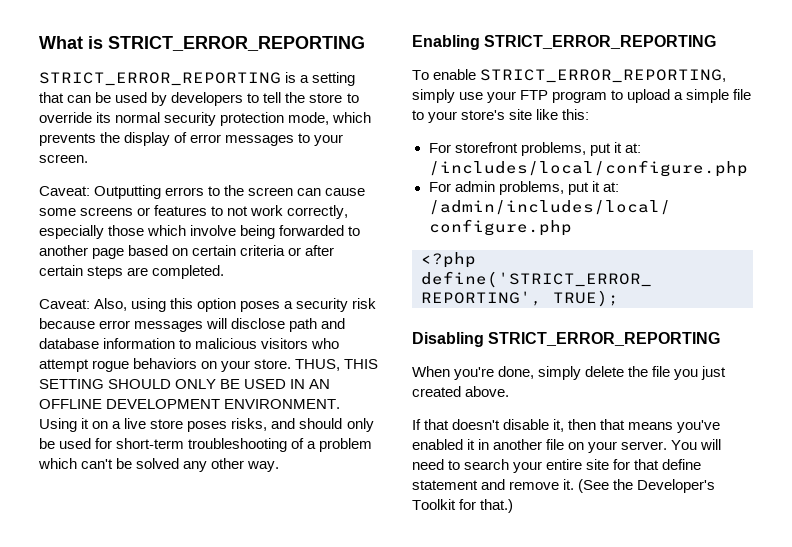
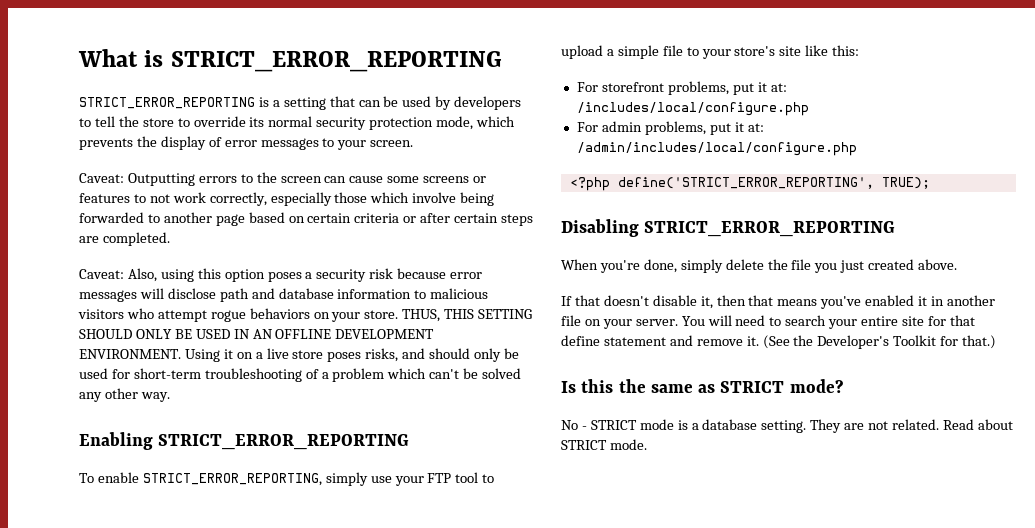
[552,91,608,103] program -> [455,472,479,483] tool
(514, 506) none -> [561,379,843,393] [561,419,1013,433] [561,439,647,450] // Is this the same as STRICT mode? // No - STRICT mode is a database setting. They are not related. Read about STRICT mode.

